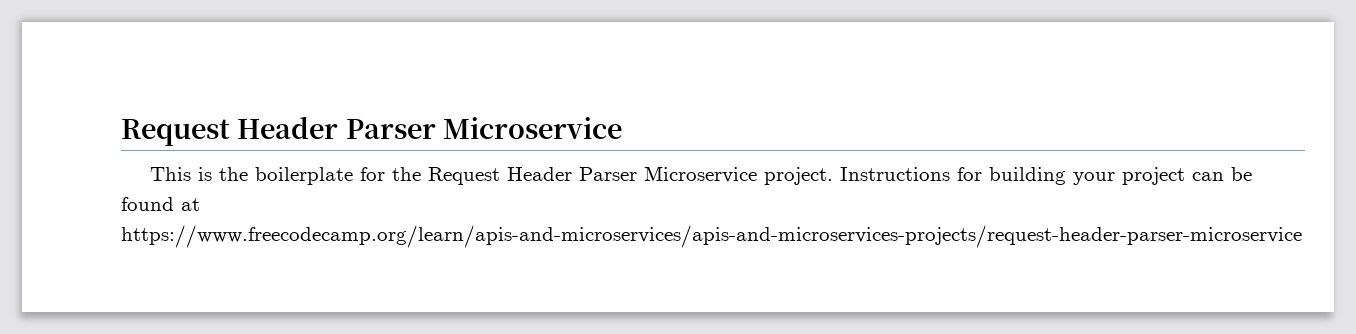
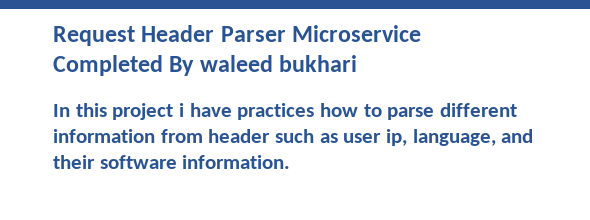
[121,116,622,146] [150,166,1253,185] [121,197,200,211] [121,225,1302,248] Request Header Parser Microservice // This is the boilerplate for the Request Header Parser Microservice project. Instructions for building your project can be found at https://www.freecodecamp.org/learn/apis-and-microservices/apis-and-microservices-projects/request-header-parser-microservice -> [53,25,422,46] [53,55,358,76] [53,103,518,120] [53,129,534,146] [53,155,291,169] Request Header Parser Microservice Completed By waleed bukhari // In this project i have practices how to parse different information from header such as user ip, language, and their software information.

